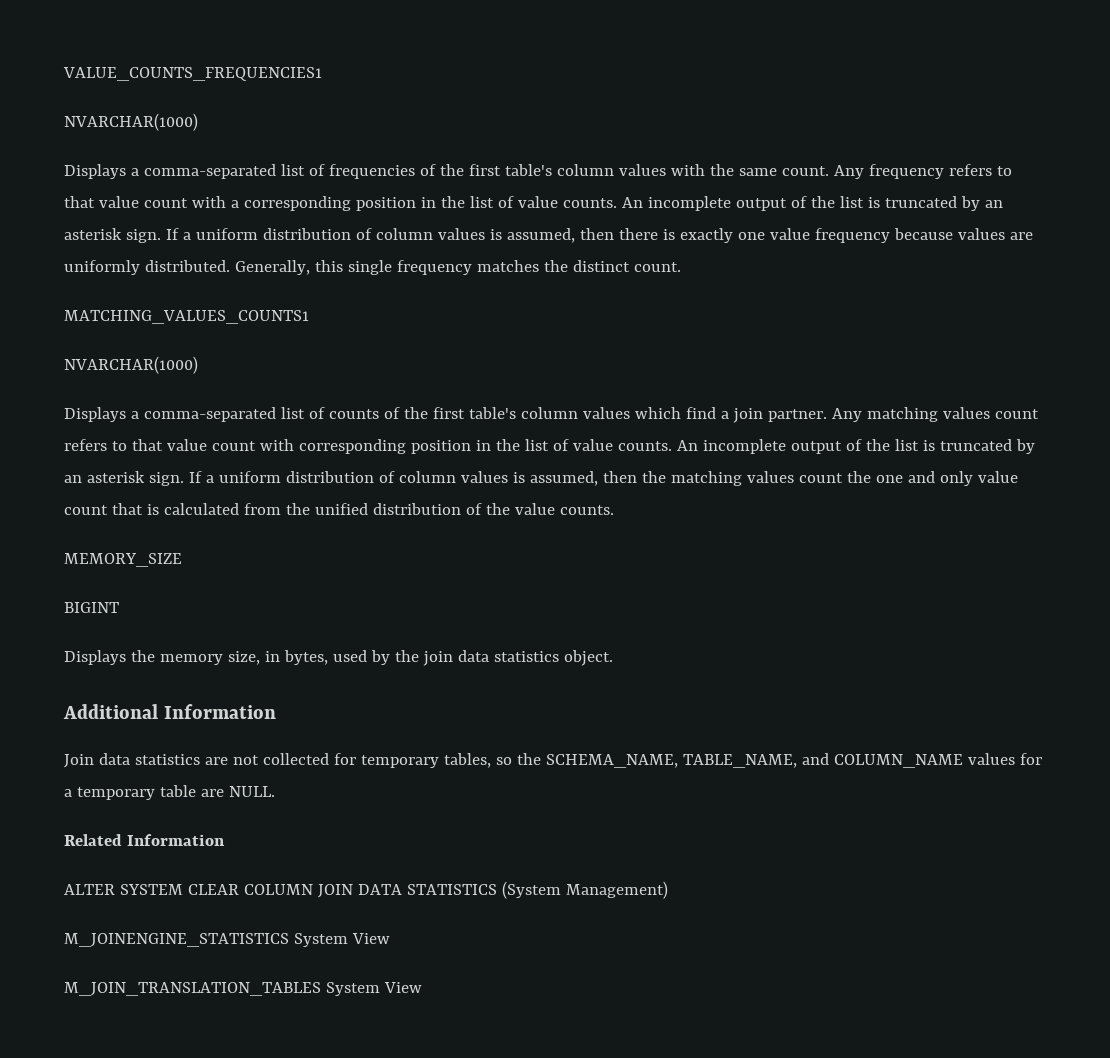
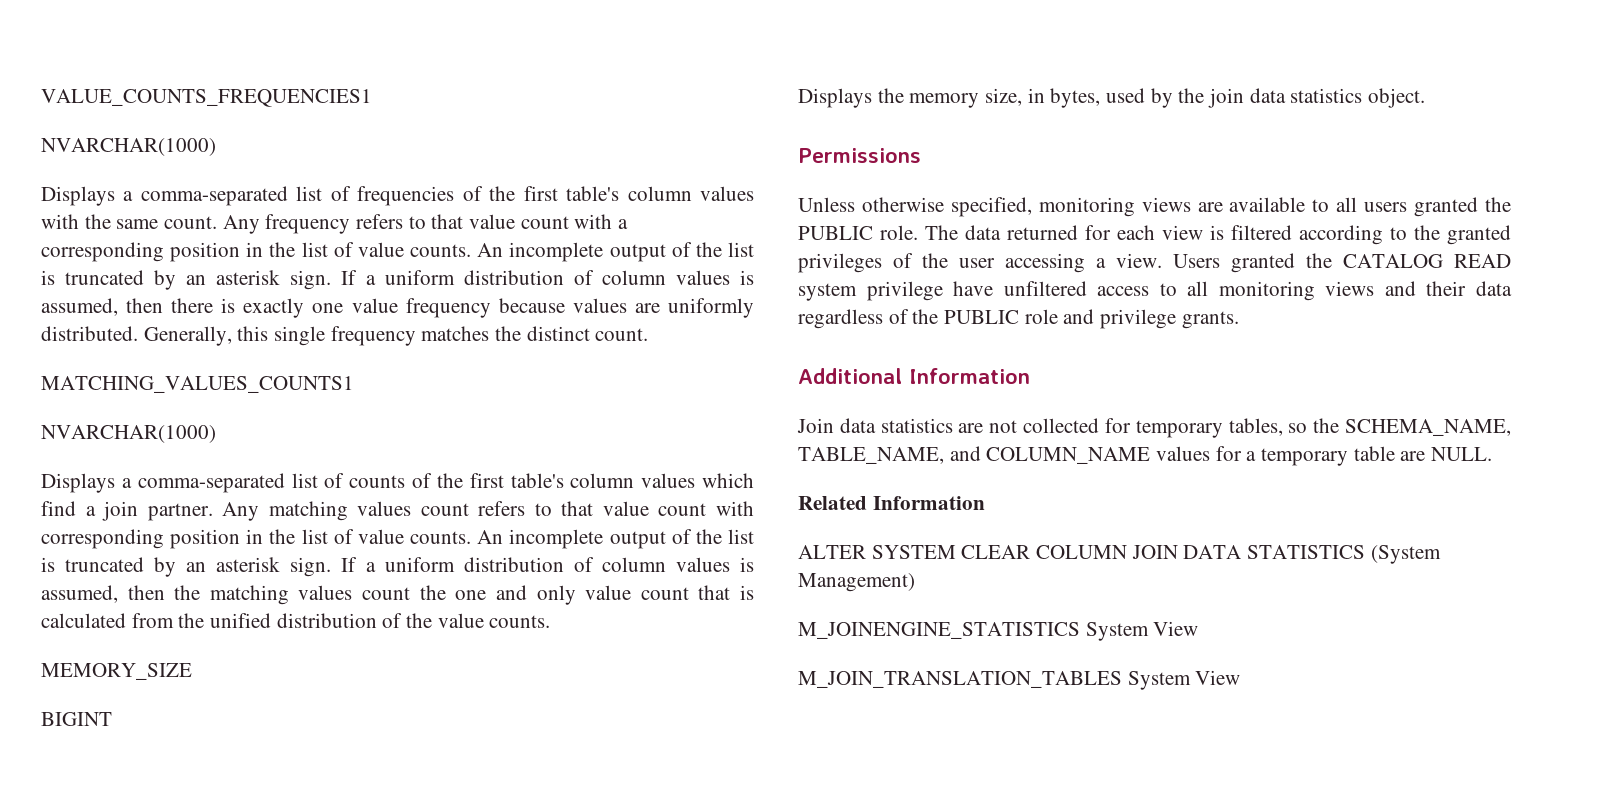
(613, 658) none -> [798,148,921,163] [798,197,1511,217] [798,225,1511,245] [798,253,1511,273] [798,281,1512,301] [798,309,1239,329] // Permissions // Unless otherwise specified, monitoring views are available to all users granted the PUBLIC role. The data returned for each view is filtered according to the granted privileges of the user accessing a view. Users granted the CATALOG READ system privilege have unfiltered access to all monitoring views and their data regardless of the PUBLIC role and privilege grants.

